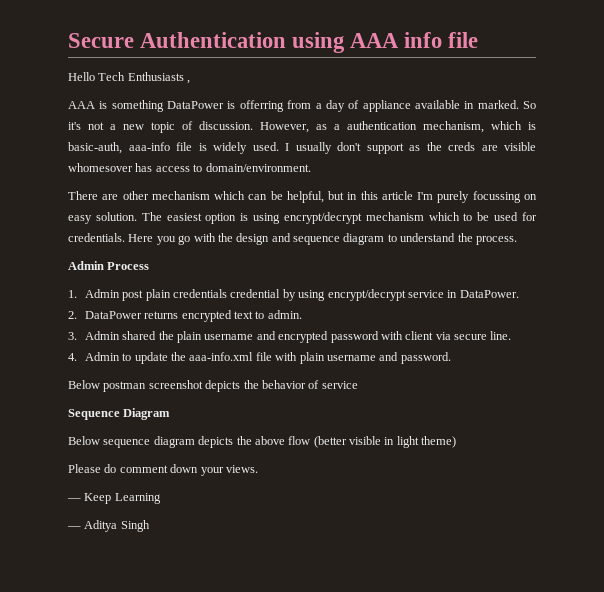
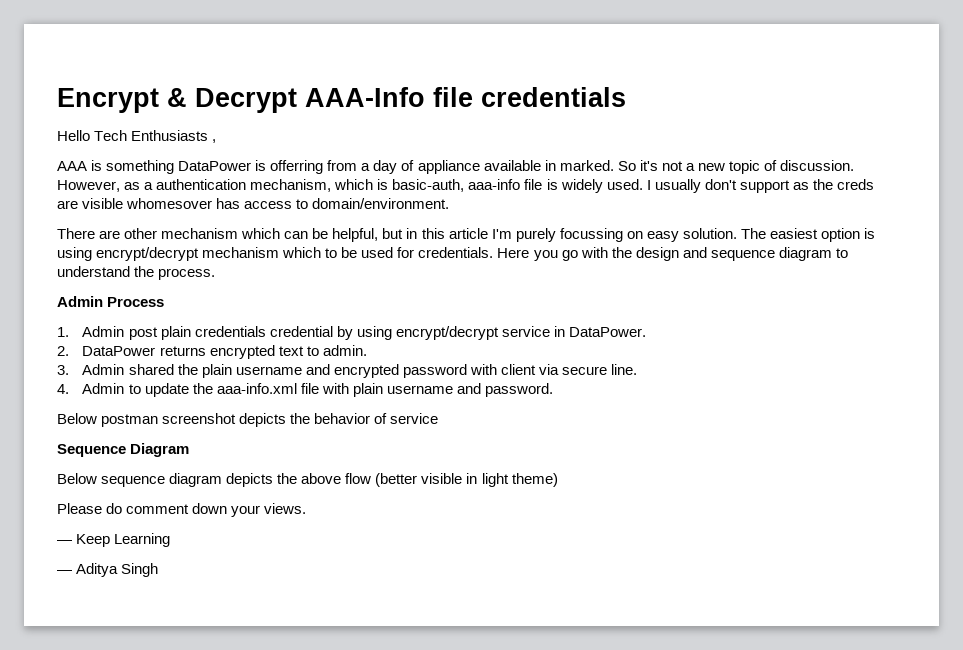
[68,32,479,53] Secure Authentication using AAA info file -> [57,87,626,113] Encrypt & Decrypt AAA-Info file credentials

